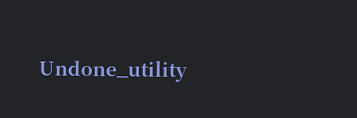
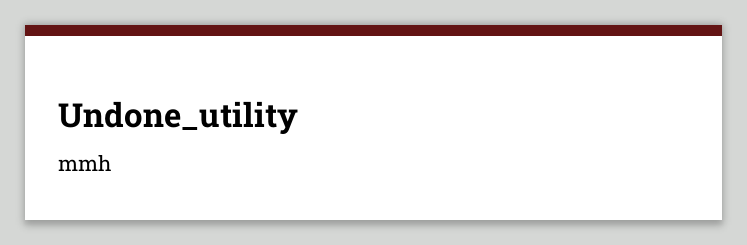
(188, 71) none -> [58,155,111,171] // mmh

